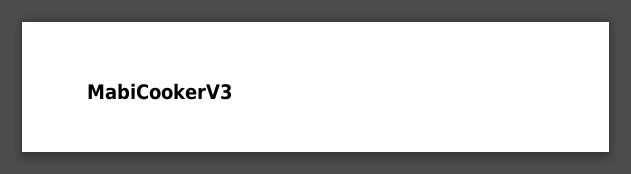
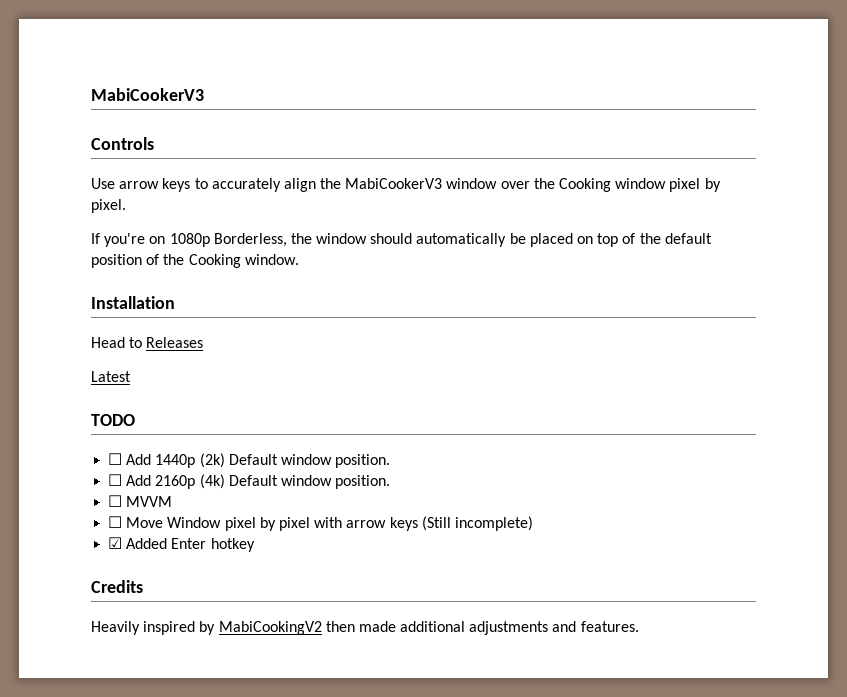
[87,83,233,100] MabiCookerV3 -> [91,88,204,101] [91,137,154,150] [91,178,721,192] [91,199,126,213] [91,233,712,247] [91,254,299,268] [91,296,175,309] [91,337,204,348] [91,371,131,382] [91,414,135,426] [108,453,391,468] [108,474,391,489] [108,495,173,507] [108,516,533,531] [108,537,255,552] [91,580,143,593] [91,621,639,635] MabiCookerV3 // Controls // Use arrow keys to accurately align the MabiCookerV3 window over the Cooking window pixel by pixel. // If you're on 1080p Borderless, the window should automatically be placed on top of the default position of the Cooking window. // Installation // Head to Releases // Latest // TODO // ☐ Add 1440p (2k) Default window position. // ☐ Add 2160p (4k) Default window position. // ☐ MVVM // ☐ Move Window pixel by pixel with arrow keys (Still incomplete) // ☑ Added Enter hotkey // Credits // Heavily inspired by MabiCookingV2 then made additional adjustments and features.

